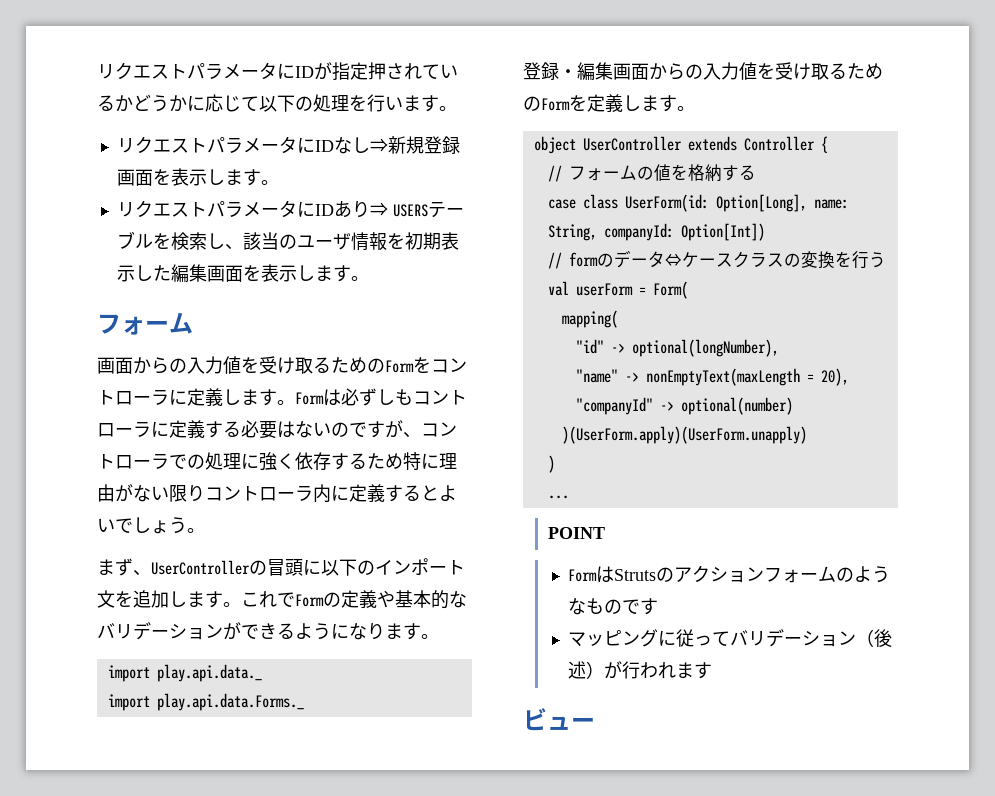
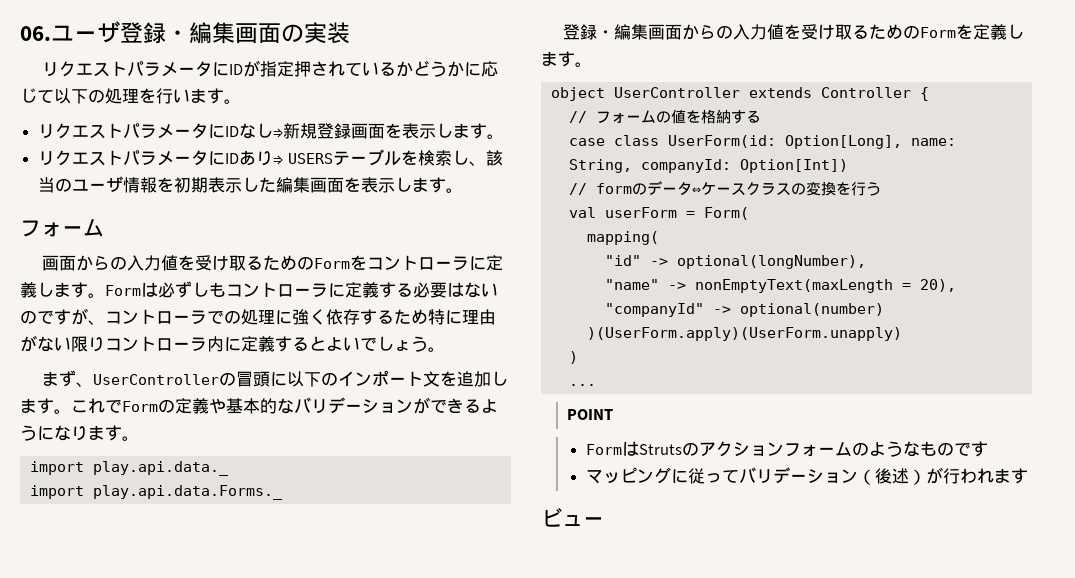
(97, 71) none -> [20,21,350,44] 06.ユーザ登録・編集画面の実装 //

